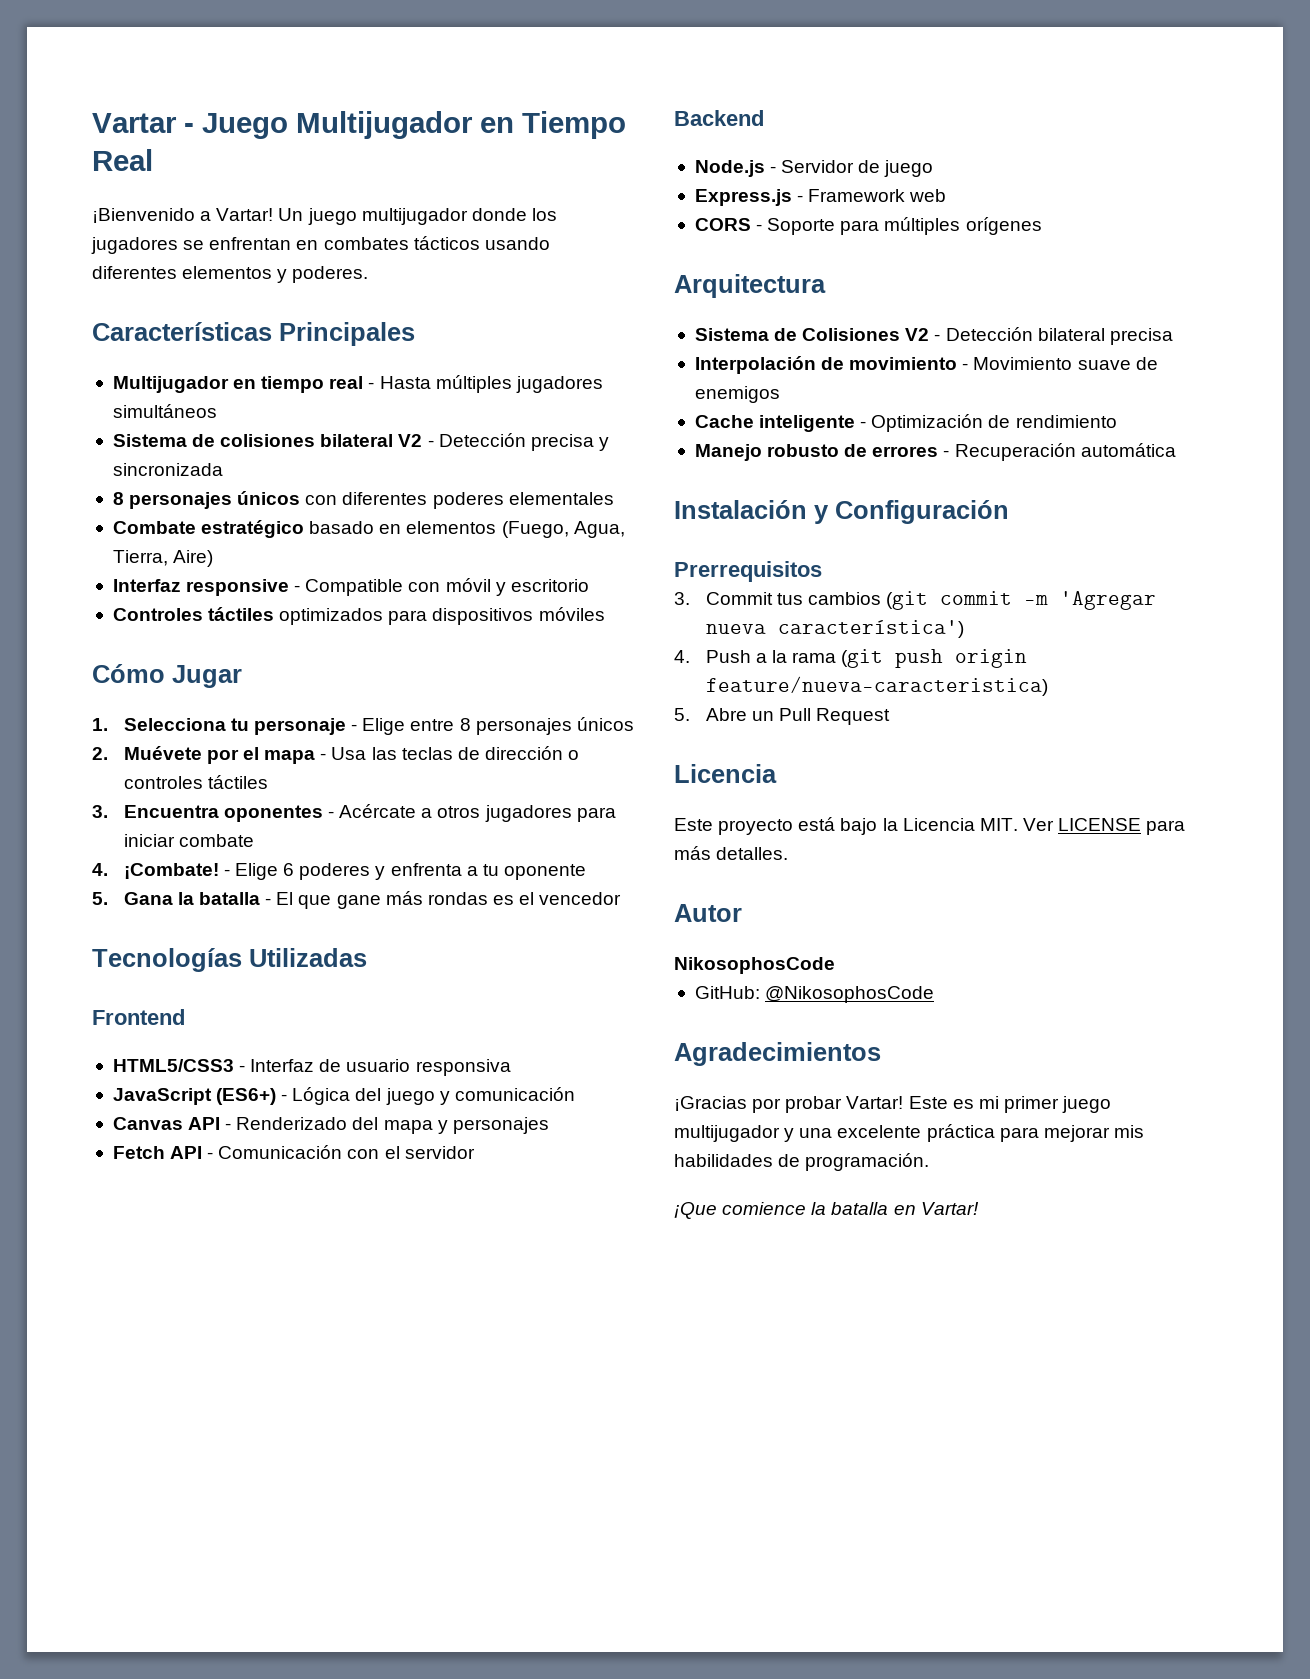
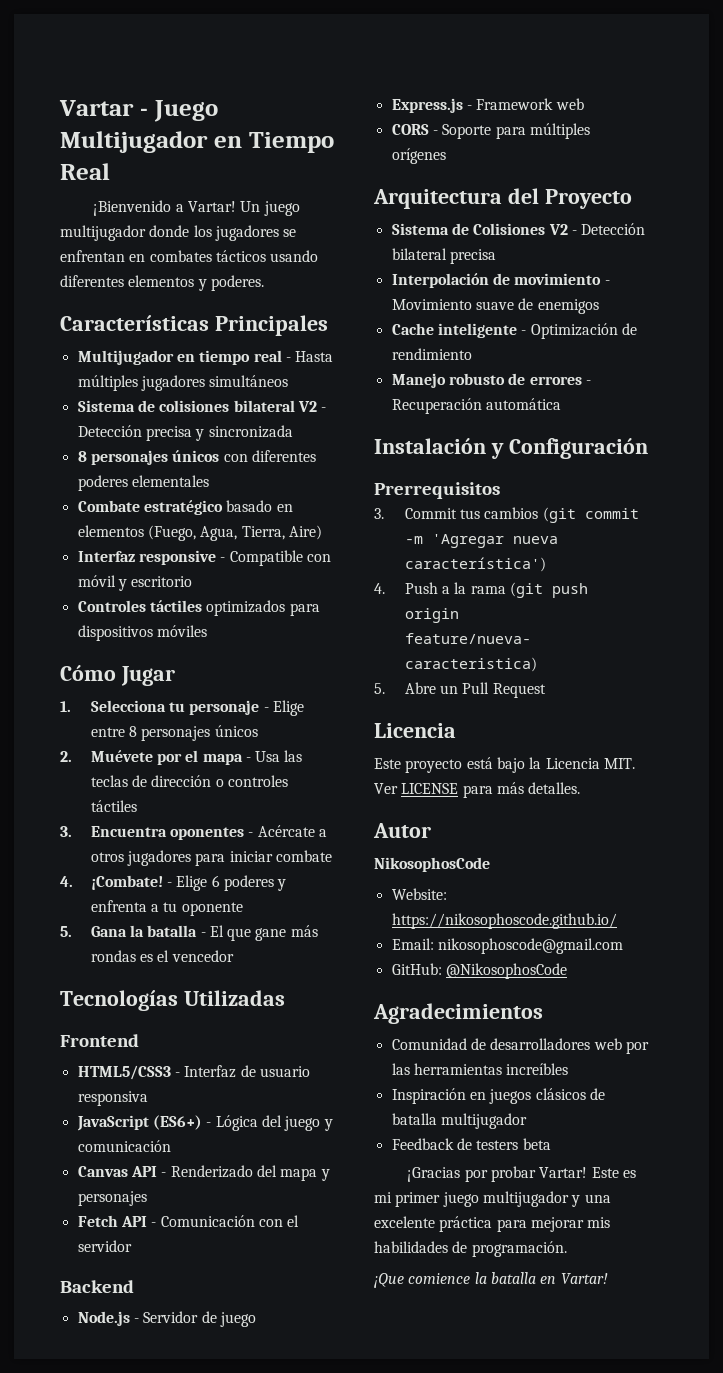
(826, 286) none -> [507,188,632,209] del Proyecto
(835, 965) none -> [391,888,447,900] [391,913,617,929] [391,938,623,954] // Website: https://nikosophoscode.github.io/ // Email: nikosophoscode@gmail.com
(881, 1054) none -> [391,1038,649,1054] [391,1063,569,1075] [391,1088,605,1104] [391,1113,527,1129] [391,1138,551,1150] // Comunidad de desarrolladores web por las herramientas increíbles // Inspiración en juegos clásicos de batalla multijugador // Feedback de testers beta

